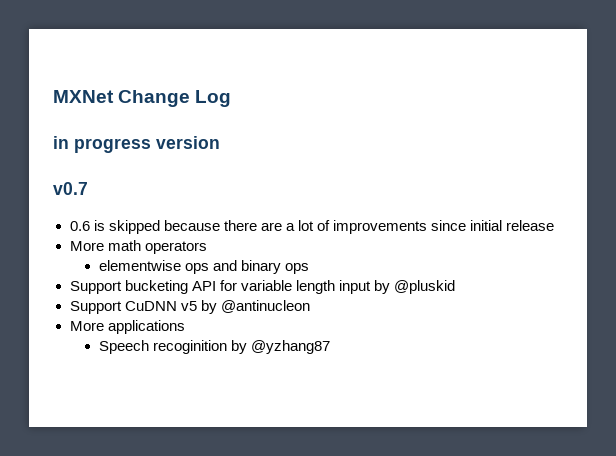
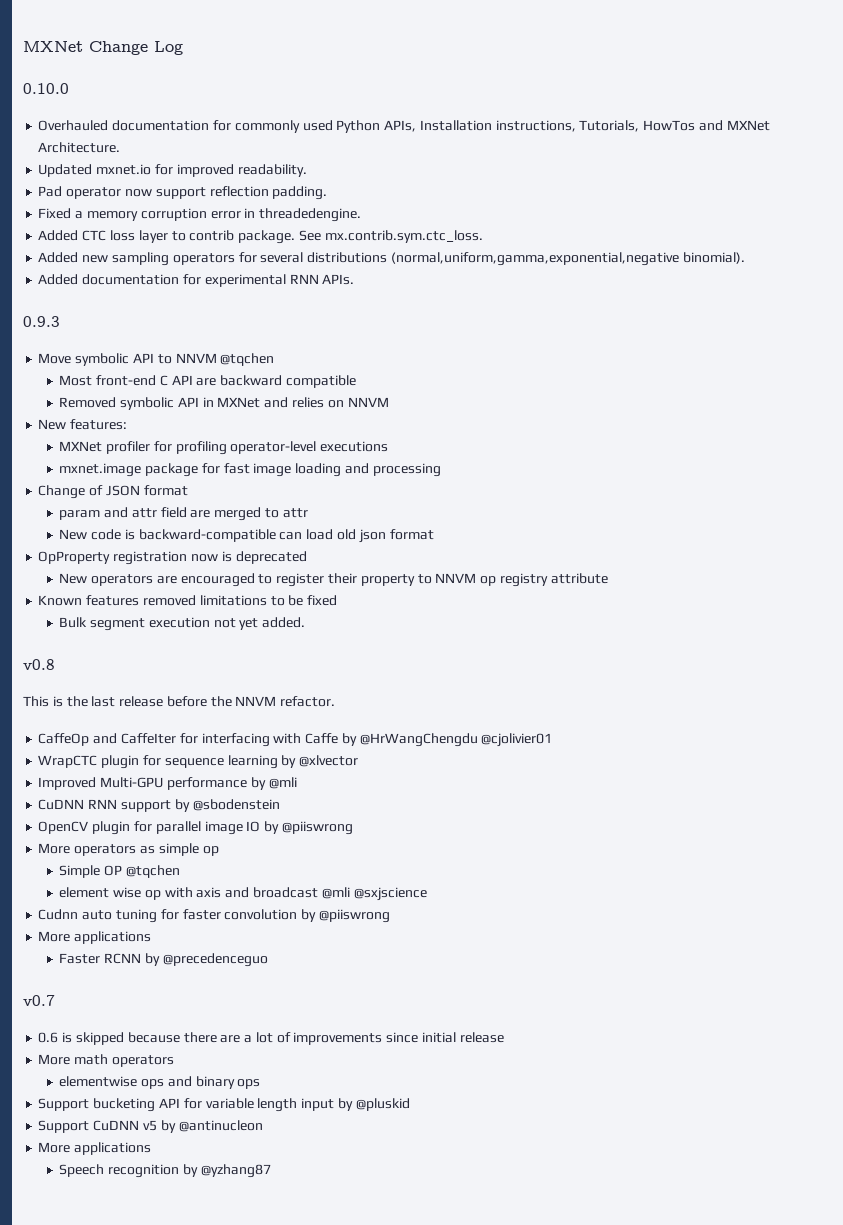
[53,136,220,153] in progress version -> [23,83,69,94] [38,120,770,133] [38,142,121,153] [38,164,307,177] [38,186,328,200] [38,208,362,222] [38,230,483,244] [38,252,745,266] [38,274,355,287] [23,316,60,327] [38,353,275,366] [59,375,356,388] [59,397,389,410] [38,419,128,430] [59,441,389,455] [59,463,441,477] [38,485,188,499] [59,507,308,521] [59,529,434,543] [38,551,307,565] [59,573,608,587] [38,595,338,606] [59,617,306,631] [23,659,55,670] [23,696,336,707] [38,733,553,747] [38,755,359,769] [38,777,297,790] [38,799,280,812] [38,821,353,835] [38,843,219,856] [59,865,180,878] [59,887,427,901] [38,909,390,923] [38,931,152,944] [59,953,268,967] 0.10.0 // Overhauled documentation for commonly used Python APIs, Installation instructions, Tutorials, HowTos and MXNet Architecture. // Updated mxnet.io for improved readability. // Pad operator now support reflection padding. // Fixed a memory corruption error in threadedengine. // Added CTC loss layer to contrib package. See mx.contrib.sym.ctc_loss. // Added new sampling operators for several distributions (normal,uniform,gamma,exponential,negative binomial). // Added documentation for experimental RNN APIs. // 0.9.3 // Move symbolic API to NNVM @tqchen // Most front-end C API are backward compatible // Removed symbolic API in MXNet and relies on NNVM // New features: // MXNet profiler for profiling operator-level executions // mxnet.image package for fast image loading and processing // Change of JSON format // param and attr field are merged to attr // New code is backward-compatible can load old json format // OpProperty registration now is deprecated // New operators are encouraged to register their property to NNVM op registry attribute // Known features removed limitations to be fixed // Bulk segment execution not yet added. // v0.8 // This is the last release before the NNVM refactor. // CaffeOp and CaffeIter for interfacing with Caffe by @HrWangChengdu @cjolivier01 // WrapCTC plugin for sequence learning by @xlvector // Improved Multi-GPU performance by @mli // CuDNN RNN support by @sbodenstein // OpenCV plugin for parallel image IO by @piiswrong // More operators as simple op // Simple OP @tqchen // element wise op with axis and broadcast @mli @sxjscience // Cudnn auto tuning for faster convolution by @piiswrong // More applications // Faster RCNN by @precedenceguo
[152,340,227,354] recoginition -> [108,1164,180,1178] recognition

